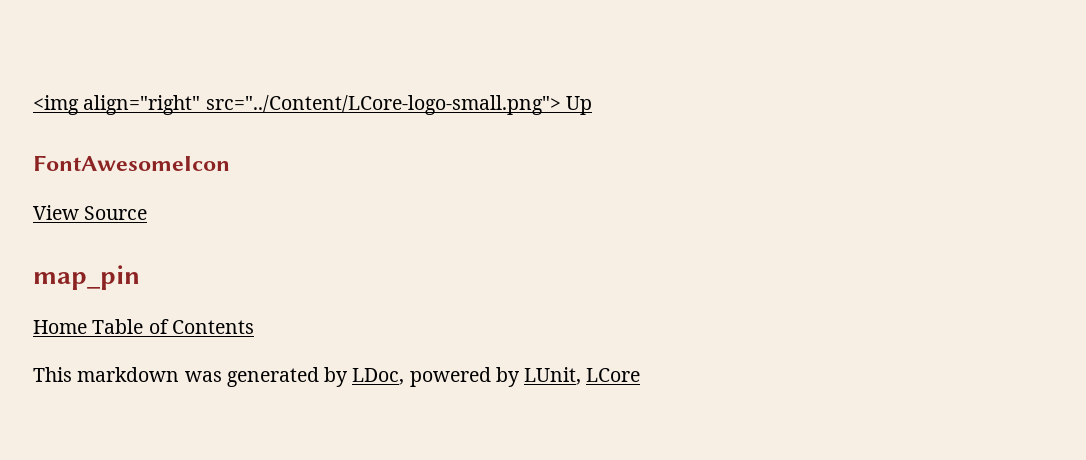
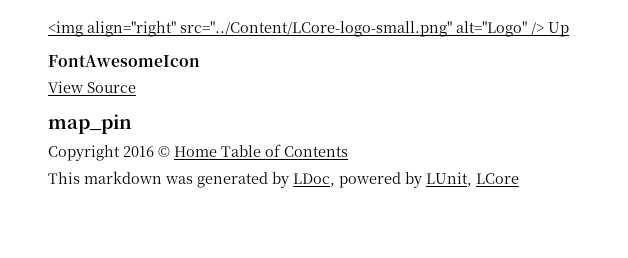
[205,95,561,115] src="../Content/LCore-logo-small.png"> -> [180,21,544,37] src="../Content/LCore-logo-small.png" alt="Logo" />
(140, 277) none -> [48,145,170,161] Copyright 2016 ©

